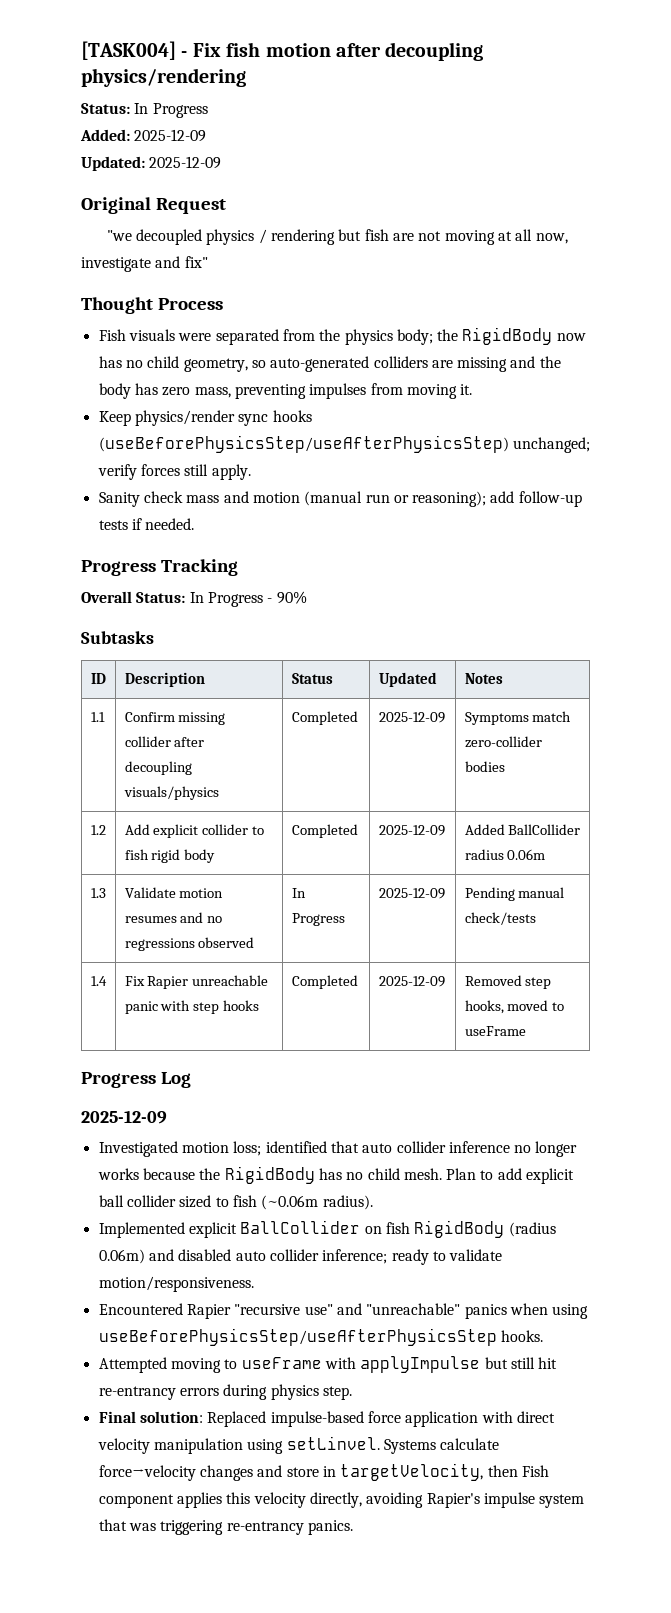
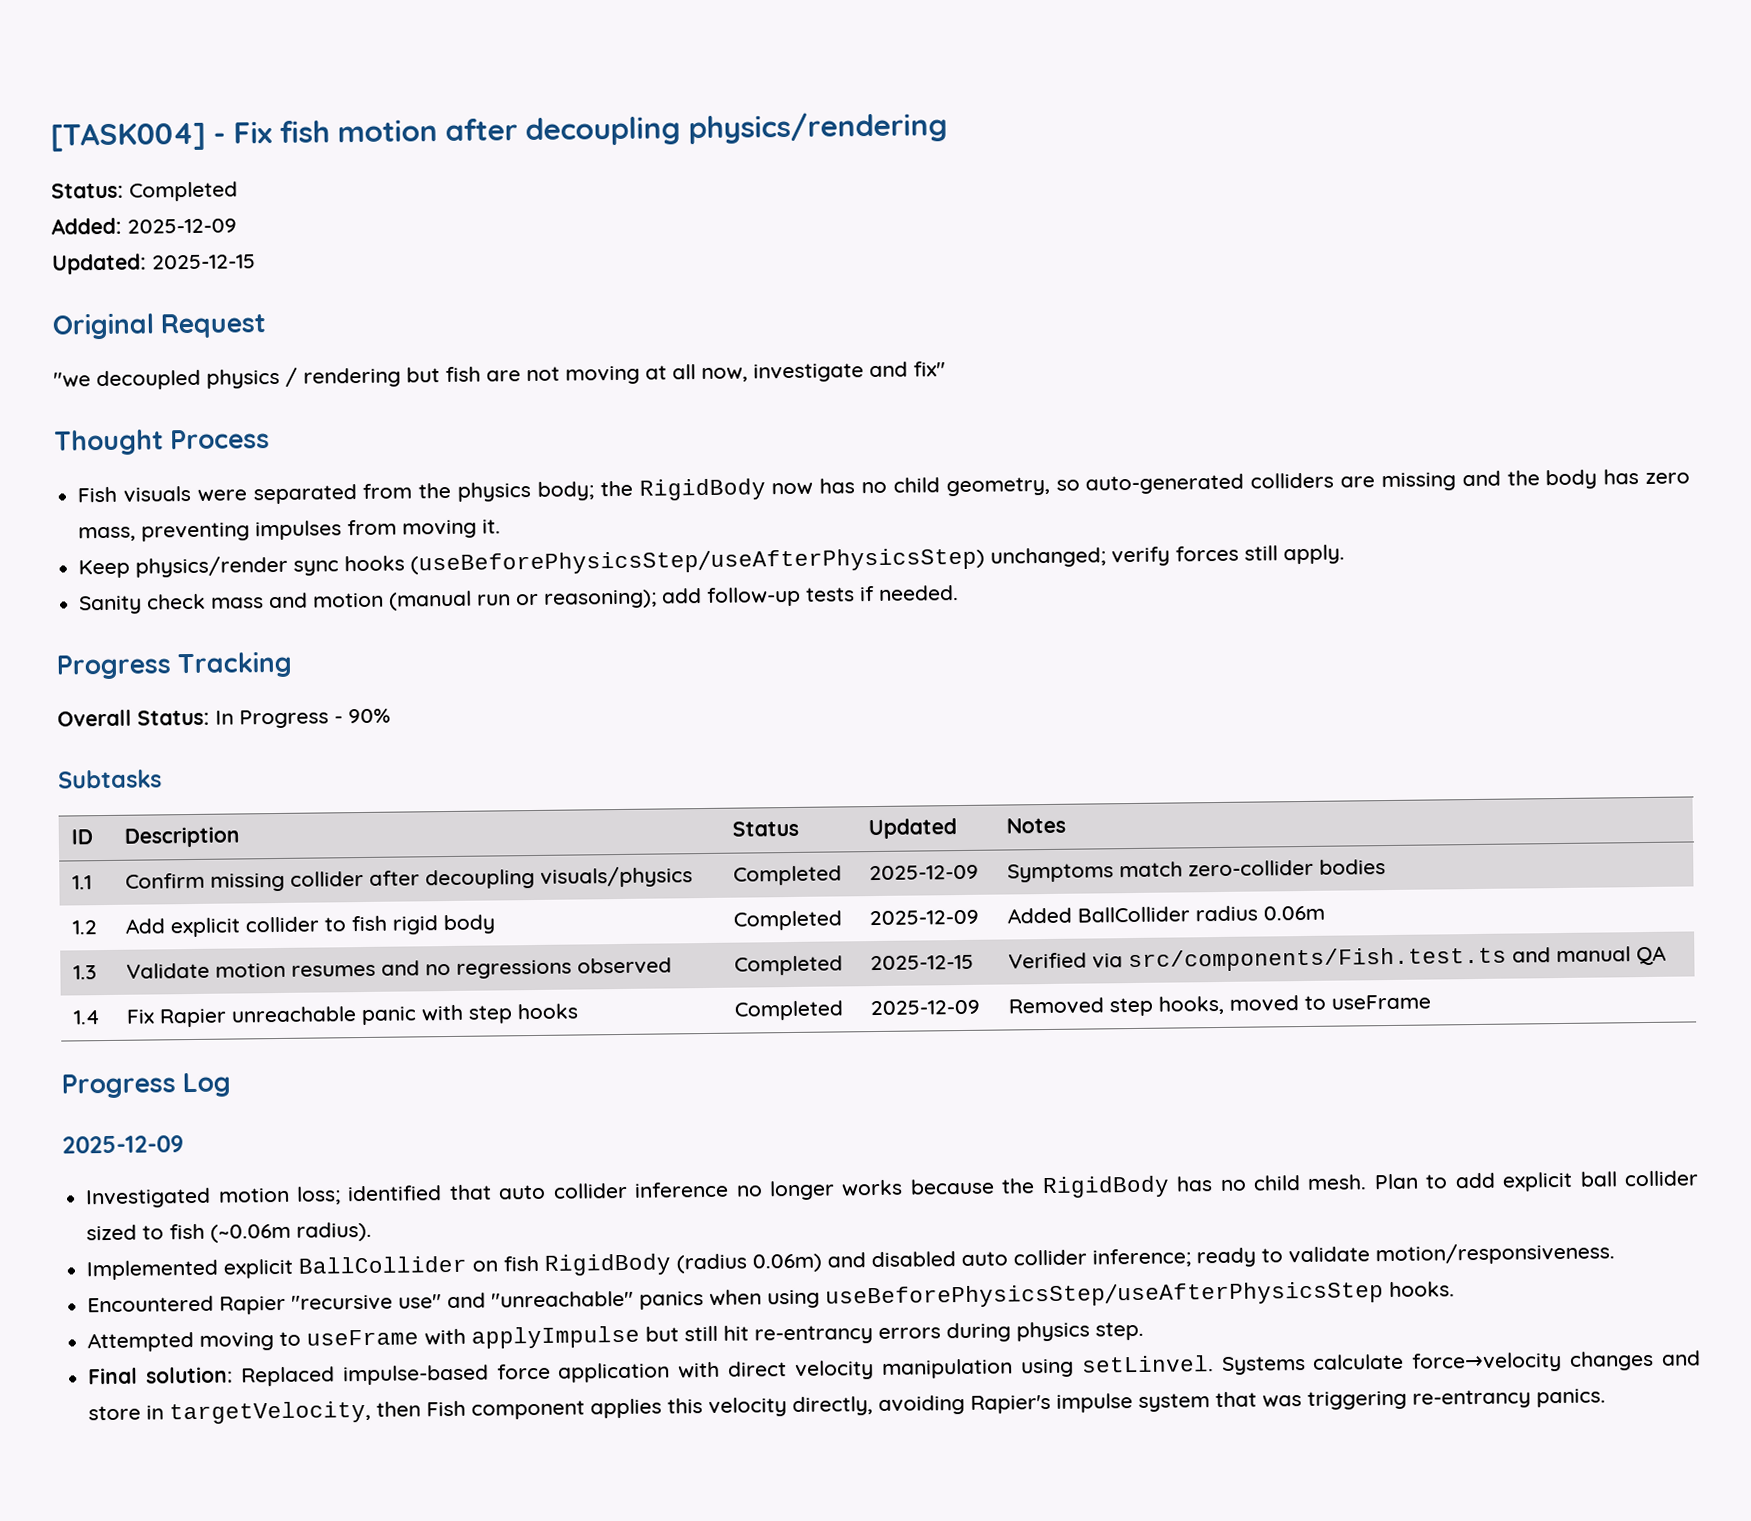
[134,103,208,118] In Progress -> [129,181,238,202] Completed
[149,156,222,169] 2025-12-09 -> [152,254,256,270] 2025-12-15
[291,888,306,898] [291,913,345,926] [378,888,445,899] [464,887,565,901] [464,912,536,925] In Progress | 2025-12-09 | Pending manual check/tests -> [733,955,843,976] [869,954,974,971] [1007,945,1667,973] Completed | 2025-12-15 | Verified via src/components/Fish.test.ts and manual QA

